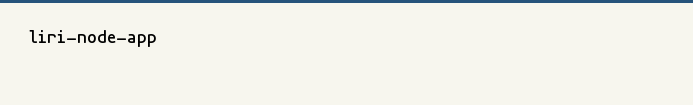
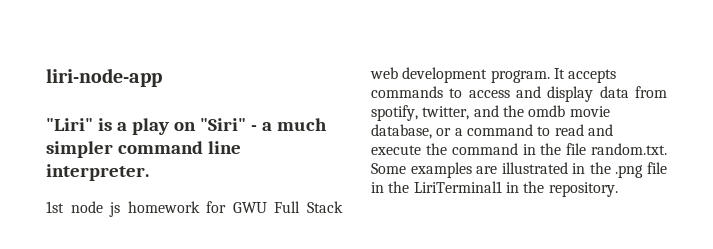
(157, 38) none -> [46,118,327,135] [46,141,241,158] [46,164,149,181] [46,201,344,217] [370,67,617,83] [371,86,667,102] [371,105,610,121] [371,124,613,139] [371,143,667,155] [371,162,667,178] [371,181,618,197] // "Liri" is a play on "Siri" - a much simpler command line interpreter. // 1st node js homework for GWU Full Stack web development program. It accepts commands to access and display data from spotify, twitter, and the omdb movie database, or a command to read and execute the command in the file random.txt. Some examples are illustrated in the .png file in the LiriTerminal1 in the repository.

